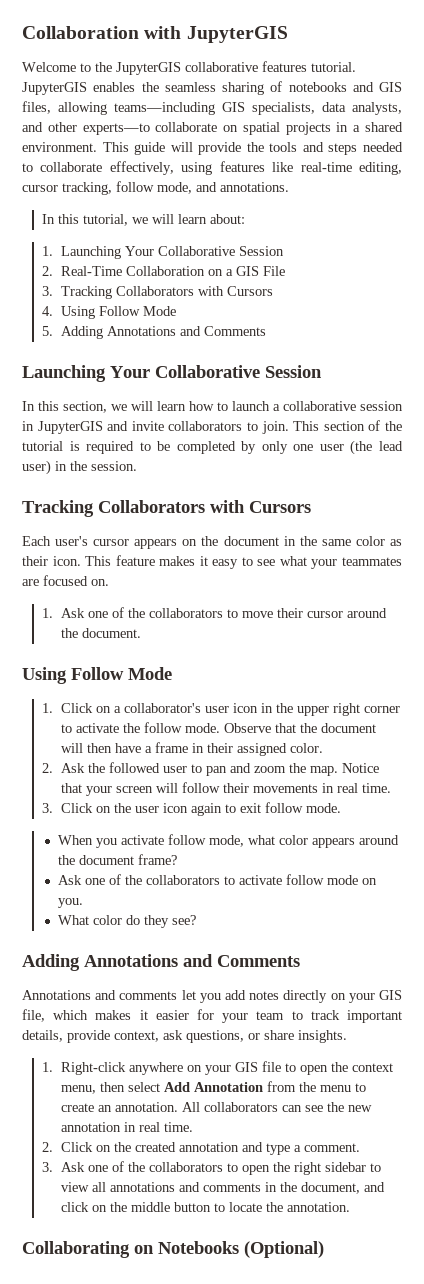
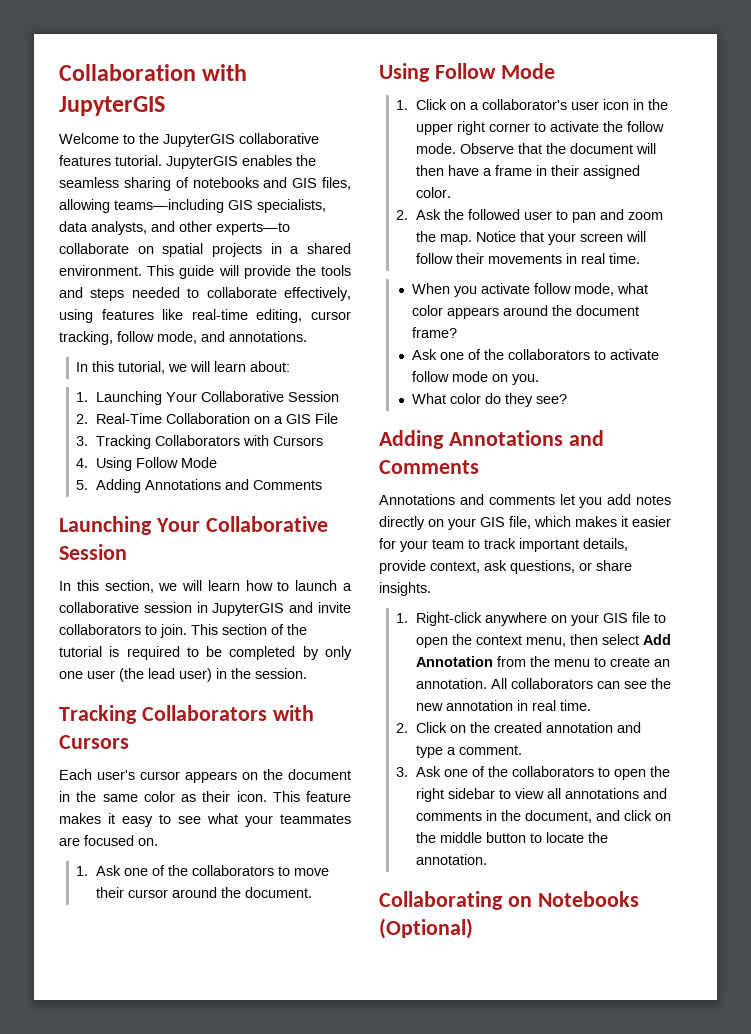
[41,802,342,816] // 3. Click on the user icon again to exit follow mode. -> (640, 258) none

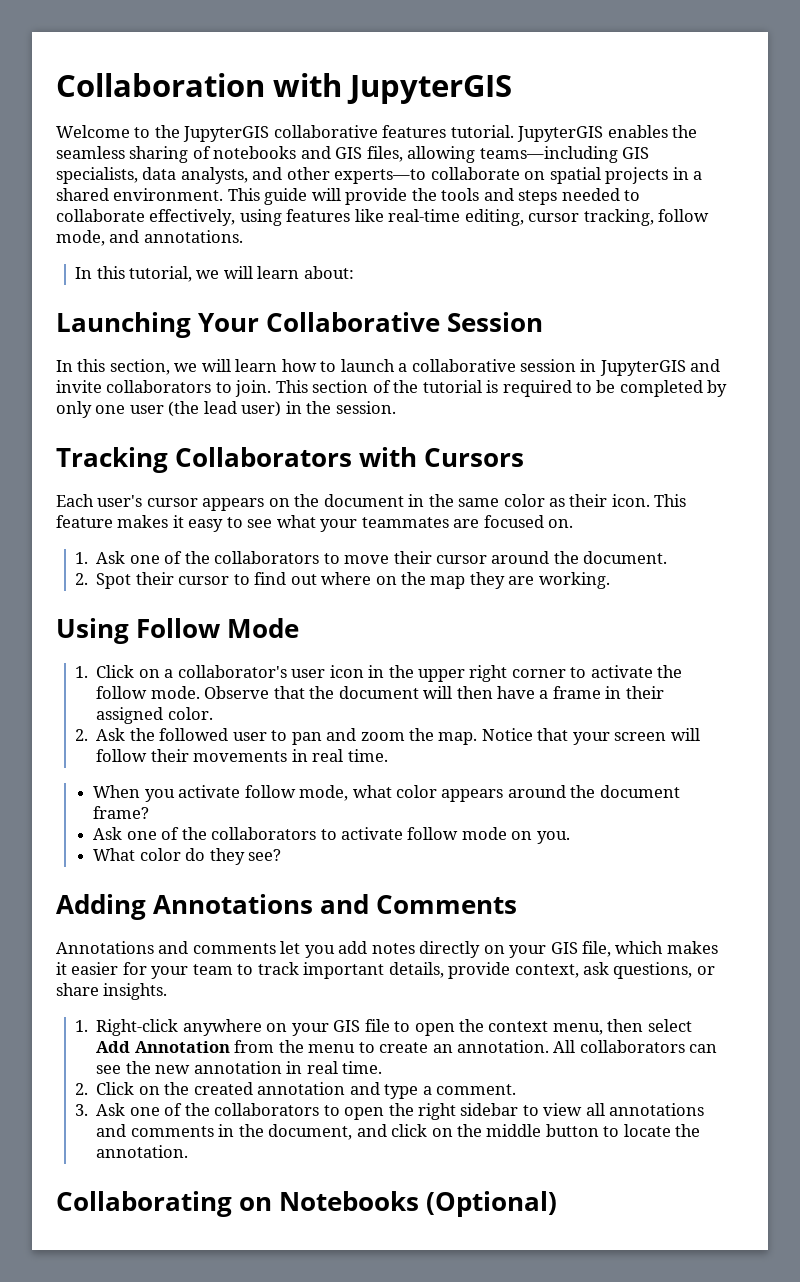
[76,391,339,405] [76,413,338,424] [76,435,323,449] [76,457,217,471] [76,479,322,493] // 1. Launching Your Collaborative Session // 2. Real-Time Collaboration on a GIS File // 3. Tracking Collaborators with Cursors // 4. Using Follow Mode // 5. Adding Annotations and Comments -> (354, 272) none
(312, 892) none -> [75,572,610,589] // 2. Spot their cursor to find out where on the map they are working.

